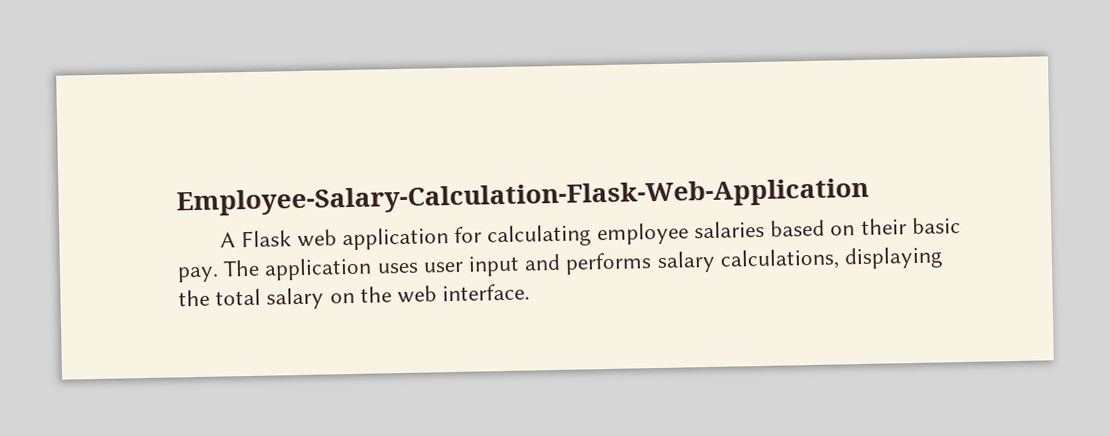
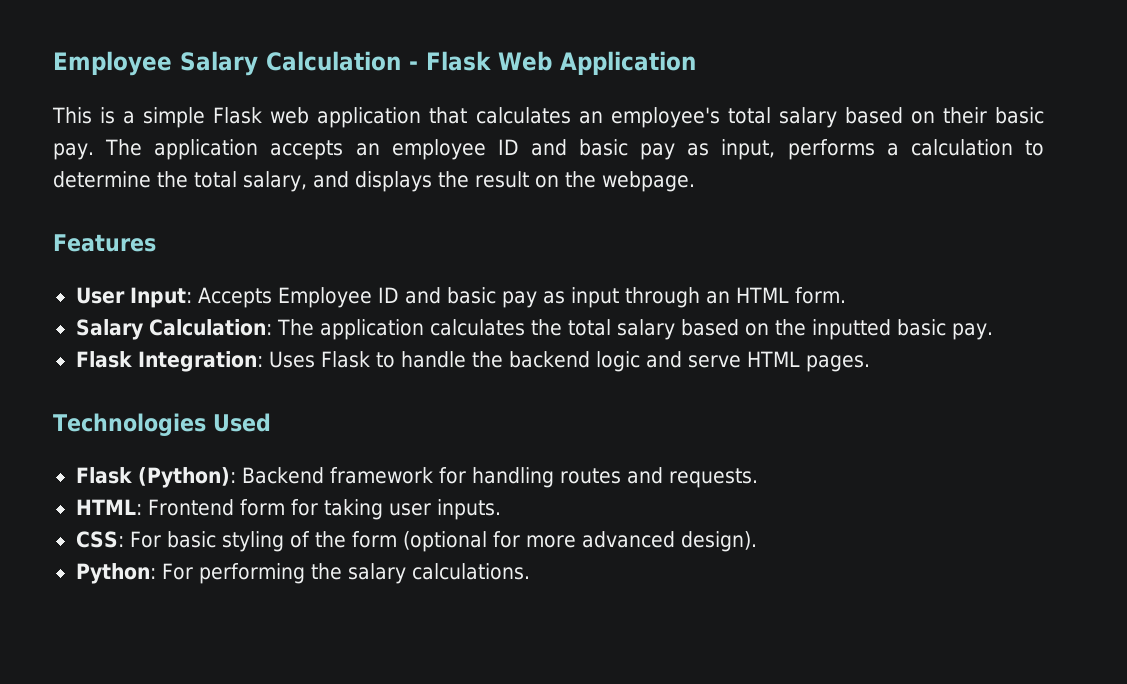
[176,177,869,217] [220,220,765,251] Employee-Salary-Calculation-Flask-Web-Application // A Flask web application for calculating employee salaries -> [53,51,696,76] [52,107,837,128] Employee Salary Calculation - Flask Web Application // This is a simple Flask web application that calculates an employee's total salary
[376,246,944,277] uses user input and performs salary calculations, displaying -> [270,139,1044,160] [53,171,695,192] [53,234,156,252] [75,287,846,308] [75,319,525,340] accepts an employee ID and basic pay as input, performs a calculation to determine the total salary, and displays the result on the webpage. // Features // User Input: Accepts Employee ID and basic pay as input through an HTML form. // Salary Calculation: The application calculates
[329,283,531,304] on the web interface. -> [680,319,993,340] [75,351,870,372] [53,413,271,436] [75,467,758,488] [75,499,501,520] [75,531,757,552] [75,563,530,584] based on the inputted basic pay. // Flask Integration: Uses Flask to handle the backend logic and serve HTML pages. // Technologies Used // Flask (Python): Backend framework for handling routes and requests. // HTML: Frontend form for taking user inputs. // CSS: For basic styling of the form (optional for more advanced design). // Python: For performing the salary calculations.

